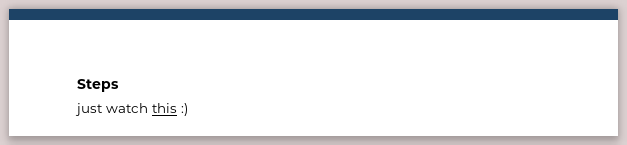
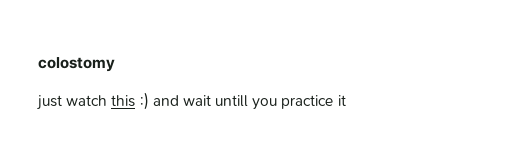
[77,79,119,92] Steps -> [38,57,115,72] colostomy
(188, 109) none -> [152,95,346,110] and wait untill you practice it

